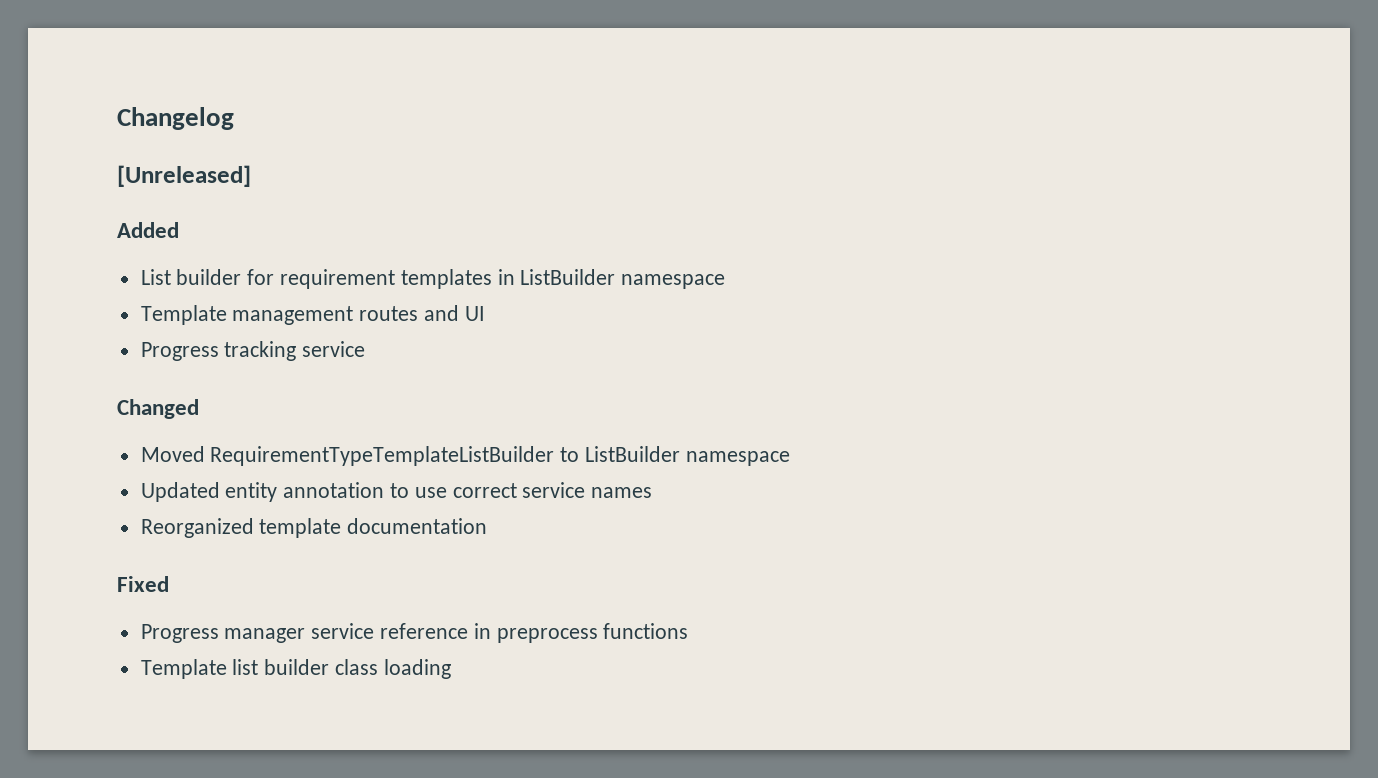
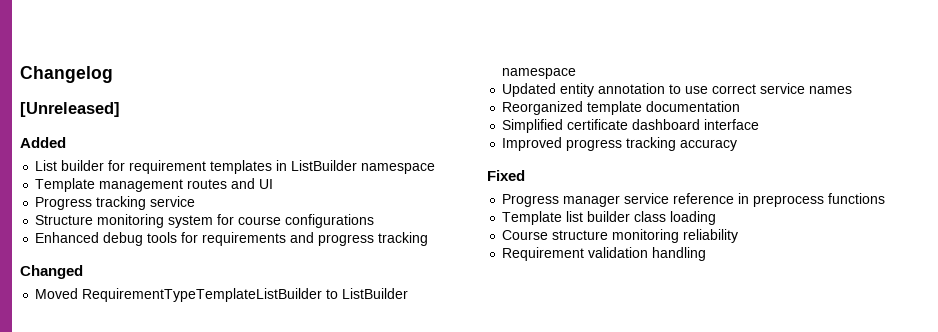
(366, 349) none -> [35,214,375,228] [35,232,429,246] // Structure monitoring system for course configurations // Enhanced debug tools for requirements and progress tracking
(488, 526) none -> [502,119,760,133] [502,137,738,151] // Simplified certificate dashboard interface // Improved progress tracking accuracy
(451, 669) none -> [502,229,739,243] [502,247,707,261] // Course structure monitoring reliability // Requirement validation handling

